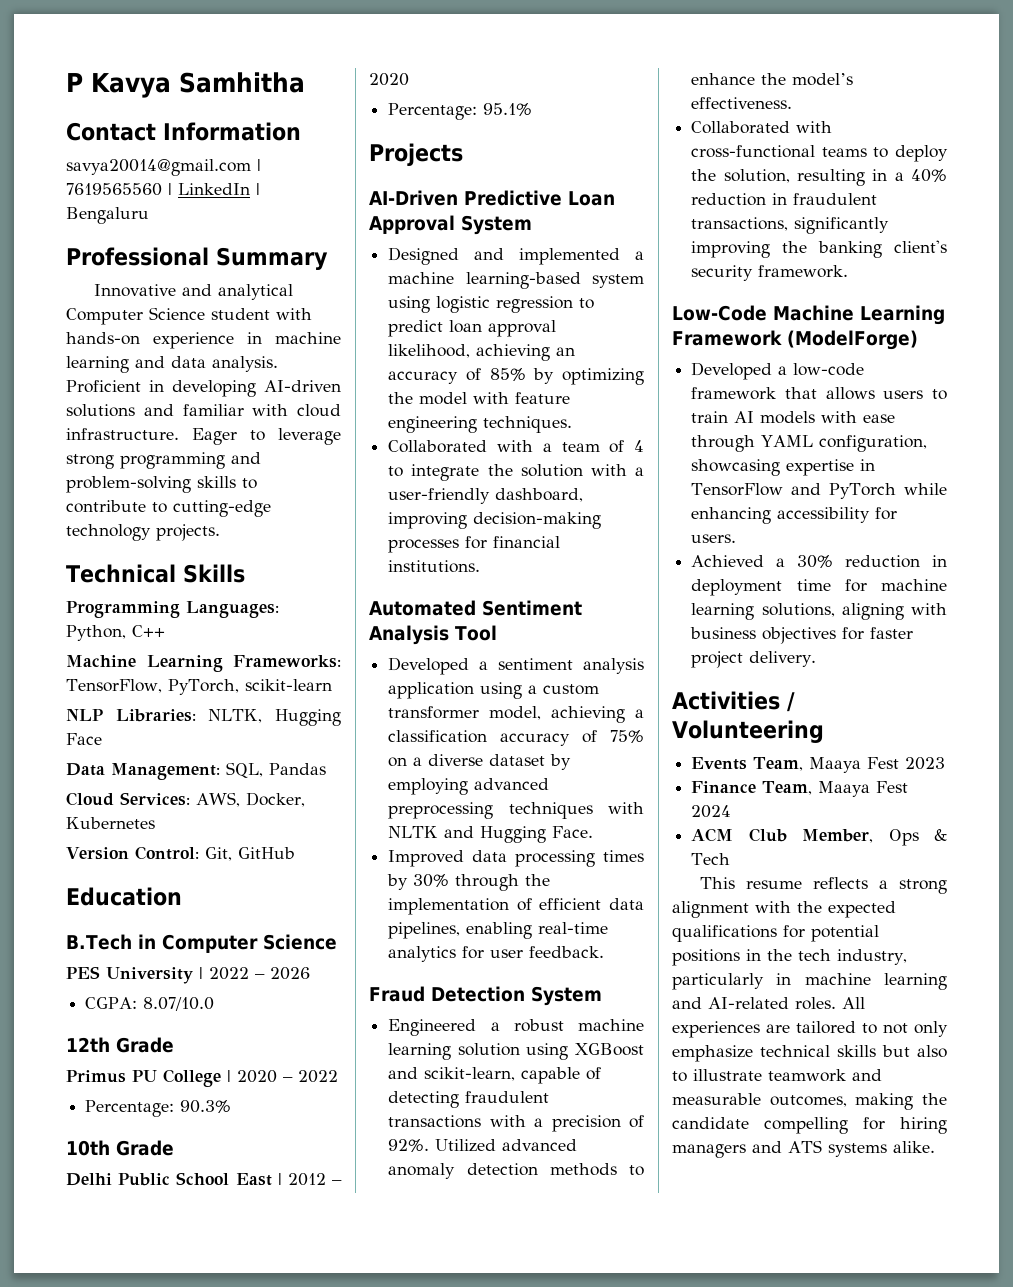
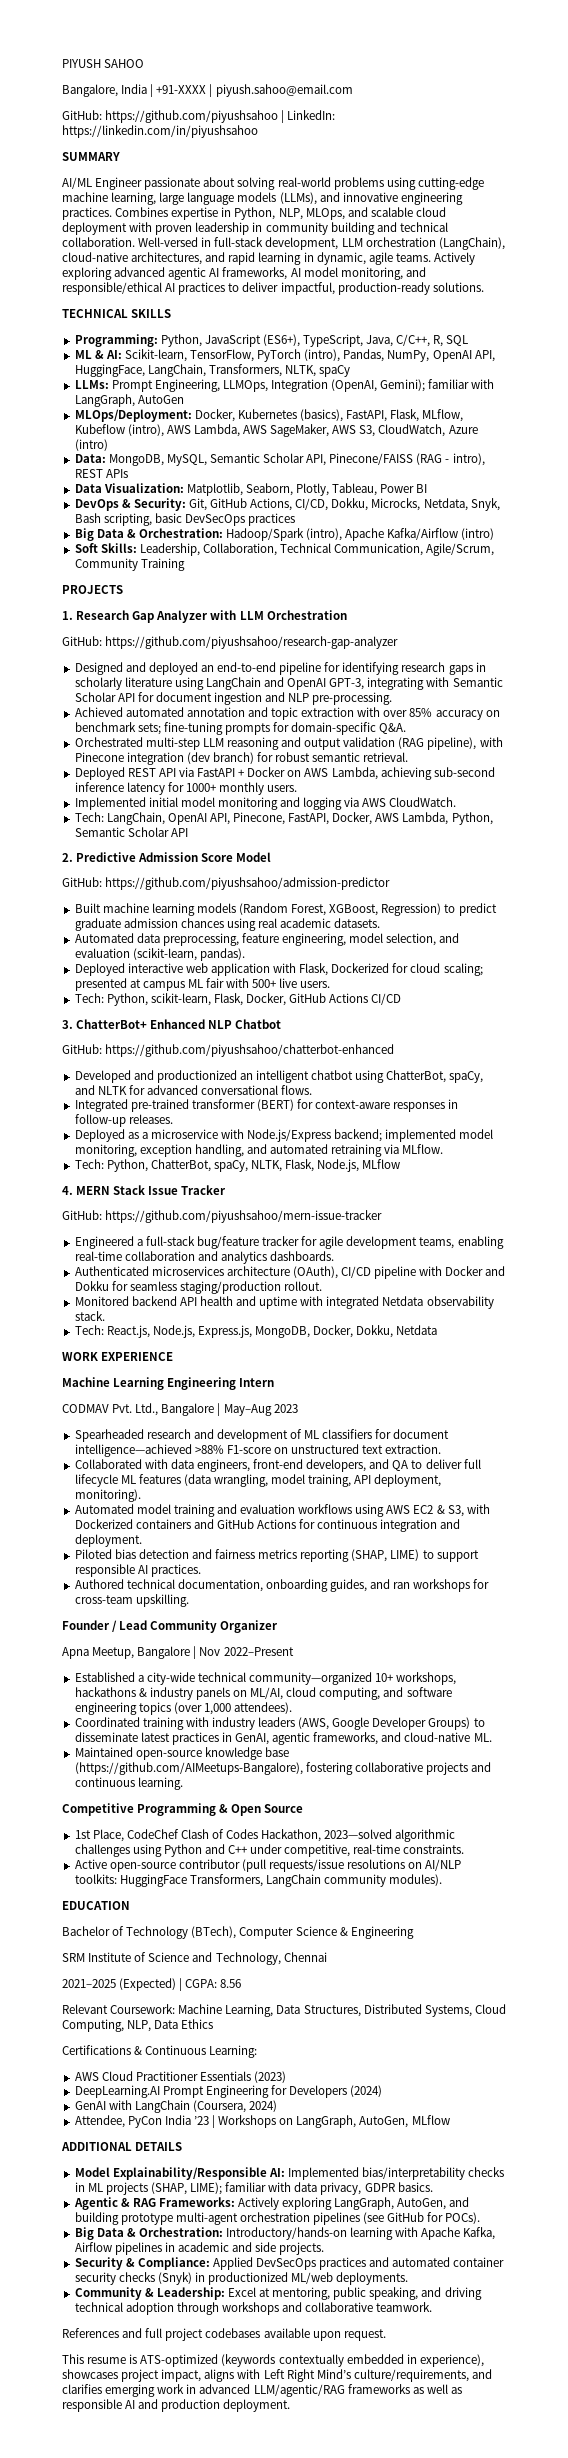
[66,72,305,98] [66,122,301,141] [66,159,261,176] [66,183,260,196] [66,207,149,224] [66,247,328,270] [93,284,293,300] [66,307,312,325] [66,332,341,349] [66,356,278,373] [66,380,341,397] [66,404,341,417] [66,428,341,445] [66,452,261,469] [66,476,257,493] [66,500,271,517] [66,524,220,541] [66,564,245,583] [66,601,279,618] [66,625,165,641] [66,655,341,672] [66,679,332,695] [66,709,341,726] [66,733,102,745] [66,762,326,780] [66,792,305,807] [66,817,155,829] [66,846,295,861] [66,887,182,906] [66,934,337,953] [66,966,310,984] [85,997,215,1011] [66,1037,174,1053] [66,1069,338,1087] [85,1100,232,1117] [66,1140,174,1156] [66,1172,342,1186] [369,73,409,86] [388,103,533,120] [369,143,463,166] [369,190,615,206] [369,215,532,235] [388,247,644,265] [388,272,644,289] [388,296,595,313] [388,320,557,337] [388,344,576,361] [388,368,644,385] [388,392,571,405] [388,416,573,433] [388,440,644,453] [388,464,644,481] [388,488,584,504] [388,512,602,529] [388,536,561,553] [388,560,481,573] [369,600,582,616] [369,625,497,645] [388,657,644,675] [388,682,600,699] [388,706,644,723] [388,730,644,746] [388,754,572,770] [388,778,550,795] [388,802,644,819] [388,826,594,843] [388,850,644,867] [387,874,551,891] [388,898,644,915] [388,922,609,939] [388,946,605,962] [369,986,602,1006] [388,1019,644,1036] [388,1043,644,1060] [388,1067,602,1084] [388,1091,550,1108] [388,1115,644,1132] [388,1139,578,1152] [388,1163,644,1179] [691,73,854,86] [691,97,793,109] [691,121,833,134] [691,145,948,162] [691,169,947,186] [691,193,878,206] [691,217,890,234] [691,240,947,258] [691,265,849,281] [672,305,945,325] [672,330,918,350] [691,362,865,380] [691,387,947,400] [691,411,896,424] [691,435,928,452] [691,459,876,476] [691,483,947,499] [691,507,898,524] [691,534,737,543] [691,555,947,568] [691,579,947,596] [691,603,947,620] [690,627,914,644] [691,651,817,668] [672,691,795,712] [672,720,824,743] [691,757,946,773] [691,781,909,797] [691,805,732,818] [691,828,947,846] [691,853,731,865] [699,877,947,894] [672,901,896,918] [672,925,879,942] [672,949,907,966] [672,973,947,990] [672,997,865,1010] [672,1021,948,1038] [672,1045,947,1062] [672,1069,882,1082] [672,1093,947,1110] [672,1117,947,1134] [672,1140,935,1158] P Kavya Samhitha // Contact Information // savya20014@gmail.com | 7619565560 | LinkedIn | Bengaluru // Professional Summary // Innovative and analytical Computer Science student with hands-on experience in machine learning and data analysis. Proficient in developing AI-driven solutions and familiar with cloud infrastructure. Eager to leverage strong programming and problem-solving skills to contribute to cutting-edge technology projects. // Technical Skills // Programming Languages: Python, C++ // Machine Learning Frameworks: TensorFlow, PyTorch, scikit-learn // NLP Libraries: NLTK, Hugging Face // Data Management: SQL, Pandas // Cloud Services: AWS, Docker, Kubernetes // Version Control: Git, GitHub // Education // B.Tech in Computer Science // PES University | 2022 – 2026 // CGPA: 8.07/10.0 // 12th Grade // Primus PU College | 2020 – 2022 // Percentage: 90.3% // 10th Grade // Delhi Public School East | 2012 – 2020 // Percentage: 95.1% // Projects // AI-Driven Predictive Loan Approval System // Designed and implemented a machine learning-based system using logistic regression to predict loan approval likelihood, achieving an accuracy of 85% by optimizing the model with feature engineering techniques. // Collaborated with a team of 4 to integrate the solution with a user-friendly dashboard, improving decision-making processes for financial institutions. // Automated Sentiment Analysis Tool // Developed a sentiment analysis application using a custom transformer model, achieving a classification accuracy of 75% on a diverse dataset by employing advanced preprocessing techniques with NLTK and Hugging Face. // Improved data processing times by 30% through the implementation of efficient data pipelines, enabling real-time analytics for user feedback. // Fraud Detection System // Engineered a robust machine learning solution using XGBoost and scikit-learn, capable of detecting fraudulent transactions with a precision of 92%. Utilized advanced anomaly detection methods to enhance the model’s effectiveness. // Collaborated with cross-functional teams to deploy the solution, resulting in a 40% reduction in fraudulent transactions, significantly improving the banking client's security framework. // Low-Code Machine Learning Framework (ModelForge) // Developed a low-code framework that allows users to train AI models with ease through YAML configuration, showcasing expertise in TensorFlow and PyTorch while enhancing accessibility for users. // Achieved a 30% reduction in deployment time for machine learning solutions, aligning with business objectives for faster project delivery. // Activities / Volunteering // Events Team, Maaya Fest 2023 // Finance Team, Maaya Fest 2024 // ACM Club Member, Ops & Tech // This resume reflects a strong alignment with the expected qualifications for potential positions in the tech industry, particularly in machine learning and AI-related roles. All experiences are tailored to not only emphasize technical skills but also to illustrate teamwork and measurable outcomes, making the candidate compelling for hiring managers and ATS systems alike. -> [62,59,145,68] [62,84,353,97] [62,110,336,123] [62,125,258,138] [62,152,120,161] [62,177,484,190] [62,192,463,205] [62,207,446,220] [62,222,448,235] [62,237,505,250] [62,252,475,265] [62,267,426,280] [62,282,484,295] [62,309,172,318] [74,334,469,347] [74,349,495,362] [74,364,351,377] [74,379,495,392] [74,394,184,407] [74,409,464,422] [74,424,478,437] [74,439,108,451] [74,453,485,466] [74,469,128,478] [74,483,428,496] [74,498,500,511] [74,513,296,526] [74,528,495,541] [74,543,495,556] [74,558,185,571] [62,585,123,594] [62,610,347,623] [62,636,399,649] [74,662,486,675] [74,677,503,690] [74,692,393,705] [74,707,500,720] [74,722,407,735] [74,737,503,750] [74,752,409,765] [74,767,495,780] [74,782,298,795] [74,797,457,810] [74,812,493,825] [74,827,188,837] [62,852,272,862] [62,877,391,890] [74,903,497,916] [74,918,381,931] [74,933,460,946] [74,948,245,961] [74,963,483,976] [74,978,331,991] [74,993,402,1006] [62,1019,282,1029] [62,1044,395,1057] [74,1070,484,1083] [74,1085,313,1095] [74,1099,459,1112] [74,1114,173,1127] [74,1129,494,1142] [74,1144,444,1157] [74,1159,401,1172] [62,1185,227,1195] [62,1210,383,1223] [74,1236,504,1249] [74,1251,335,1264] [74,1266,506,1279] [74,1281,323,1294] [74,1296,494,1309] [74,1311,105,1321] [74,1325,438,1338] [62,1352,174,1361] [62,1377,275,1390] [62,1403,298,1416] [74,1429,450,1442] [74,1444,442,1457] [74,1459,481,1472] [74,1474,442,1487] [74,1489,141,1502] [74,1504,490,1517] [74,1519,461,1532] [74,1534,142,1547] [74,1549,479,1562] [74,1564,201,1577] [74,1579,490,1592] [74,1594,189,1607] [62,1620,279,1633] [62,1646,294,1659] [74,1672,457,1685] [74,1687,452,1700] [74,1702,293,1715] [74,1717,485,1730] [74,1732,492,1745] [74,1747,289,1760] [74,1762,492,1775] [74,1777,183,1790] [62,1803,304,1816] [74,1829,456,1842] [74,1844,465,1857] [74,1859,462,1872] [74,1874,443,1887] [62,1901,130,1910] [62,1926,414,1939] [62,1952,327,1965] [62,1978,242,1991] [62,2004,506,2017] [62,2019,214,2032] [62,2045,258,2058] [74,2071,287,2083] [74,2085,383,2098] [74,2100,278,2113] [74,2115,450,2128] [61,2142,183,2151] [74,2167,505,2180] [74,2182,433,2195] [73,2197,470,2210] [74,2212,481,2225] [74,2227,496,2240] [74,2242,325,2255] [74,2257,505,2270] [74,2272,409,2285] [74,2287,482,2300] [74,2302,433,2315] [62,2328,386,2341] [62,2354,484,2367] [62,2369,492,2382] [62,2384,462,2397] [62,2399,291,2412] PIYUSH SAHOO // Bangalore, India | +91-XXXX | piyush.sahoo@email.com // GitHub: https://github.com/piyushsahoo | LinkedIn: https://linkedin.com/in/piyushsahoo // SUMMARY // AI/ML Engineer passionate about solving real-world problems using cutting-edge machine learning, large language models (LLMs), and innovative engineering practices. Combines expertise in Python, NLP, MLOps, and scalable cloud deployment with proven leadership in community building and technical collaboration. Well-versed in full-stack development, LLM orchestration (LangChain), cloud-native architectures, and rapid learning in dynamic, agile teams. Actively exploring advanced agentic AI frameworks, AI model monitoring, and responsible/ethical AI practices to deliver impactful, production-ready solutions. // TECHNICAL SKILLS // Programming: Python, JavaScript (ES6+), TypeScript, Java, C/C++, R, SQL // ML & AI: Scikit-learn, TensorFlow, PyTorch (intro), Pandas, NumPy, OpenAI API, HuggingFace, LangChain, Transformers, NLTK, spaCy // LLMs: Prompt Engineering, LLMOps, Integration (OpenAI, Gemini); familiar with LangGraph, AutoGen // MLOps/Deployment: Docker, Kubernetes (basics), FastAPI, Flask, MLflow, Kubeflow (intro), AWS Lambda, AWS SageMaker, AWS S3, CloudWatch, Azure (intro) // Data: MongoDB, MySQL, Semantic Scholar API, Pinecone/FAISS (RAG - intro), REST APIs // Data Visualization: Matplotlib, Seaborn, Plotly, Tableau, Power BI // DevOps & Security: Git, GitHub Actions, CI/CD, Dokku, Microcks, Netdata, Snyk, Bash scripting, basic DevSecOps practices // Big Data & Orchestration: Hadoop/Spark (intro), Apache Kafka/Airflow (intro) // Soft Skills: Leadership, Collaboration, Technical Communication, Agile/Scrum, Community Training // PROJECTS // 1. Research Gap Analyzer with LLM Orchestration // GitHub: https://github.com/piyushsahoo/research-gap-analyzer // Designed and deployed an end-to-end pipeline for identifying research gaps in scholarly literature using LangChain and OpenAI GPT-3, integrating with Semantic Scholar API for document ingestion and NLP pre-processing. // Achieved automated annotation and topic extraction with over 85% accuracy on benchmark sets; fine-tuning prompts for domain-specific Q&A. // Orchestrated multi-step LLM reasoning and output validation (RAG pipeline), with Pinecone integration (dev branch) for robust semantic retrieval. // Deployed REST API via FastAPI + Docker on AWS Lambda, achieving sub-second inference latency for 1000+ monthly users. // Implemented initial model monitoring and logging via AWS CloudWatch. // Tech: LangChain, OpenAI API, Pinecone, FastAPI, Docker, AWS Lambda, Python, Semantic Scholar API // 2. Predictive Admission Score Model // GitHub: https://github.com/piyushsahoo/admission-predictor // Built machine learning models (Random Forest, XGBoost, Regression) to predict graduate admission chances using real academic datasets. // Automated data preprocessing, feature engineering, model selection, and evaluation (scikit-learn, pandas). // Deployed interactive web application with Flask, Dockerized for cloud scaling; presented at campus ML fair with 500+ live users. // Tech: Python, scikit-learn, Flask, Docker, GitHub Actions CI/CD // 3. ChatterBot+ Enhanced NLP Chatbot // GitHub: https://github.com/piyushsahoo/chatterbot-enhanced // Developed and productionized an intelligent chatbot using ChatterBot, spaCy, and NLTK for advanced conversational flows. // Integrated pre-trained transformer (BERT) for context-aware responses in follow-up releases. // Deployed as a microservice with Node.js/Express backend; implemented model monitoring, exception handling, and automated retraining via MLflow. // Tech: Python, ChatterBot, spaCy, NLTK, Flask, Node.js, MLflow // 4. MERN Stack Issue Tracker // GitHub: https://github.com/piyushsahoo/mern-issue-tracker // Engineered a full-stack bug/feature tracker for agile development teams, enabling real-time collaboration and analytics dashboards. // Authenticated microservices architecture (OAuth), CI/CD pipeline with Docker and Dokku for seamless staging/production rollout. // Monitored backend API health and uptime with integrated Netdata observability stack. // Tech: React.js, Node.js, Express.js, MongoDB, Docker, Dokku, Netdata // WORK EXPERIENCE // Machine Learning Engineering Intern // CODMAV Pvt. Ltd., Bangalore | May–Aug 2023 // Spearheaded research and development of ML classifiers for document intelligence—achieved >88% F1-score on unstructured text extraction. // Collaborated with data engineers, front-end developers, and QA to deliver full lifecycle ML features (data wrangling, model training, API deployment, monitoring). // Automated model training and evaluation workflows using AWS EC2 & S3, with Dockerized containers and GitHub Actions for continuous integration and deployment. // Piloted bias detection and fairness metrics reporting (SHAP, LIME) to support responsible AI practices. // Authored technical documentation, onboarding guides, and ran workshops for cross-team upskilling. // Founder / Lead Community Organizer // Apna Meetup, Bangalore | Nov 2022–Present // Established a city-wide technical community—organized 10+ workshops, hackathons & industry panels on ML/AI, cloud computing, and software engineering topics (over 1,000 attendees). // Coordinated training with industry leaders (AWS, Google Developer Groups) to disseminate latest practices in GenAI, agentic frameworks, and cloud-native ML. // Maintained open-source knowledge base (https://github.com/AIMeetups-Bangalore), fostering collaborative projects and continuous learning. // Competitive Programming & Open Source // 1st Place, CodeChef Clash of Codes Hackathon, 2023—solved algorithmic challenges using Python and C++ under competitive, real-time constraints. // Active open-source contributor (pull requests/issue resolutions on AI/NLP toolkits: HuggingFace Transformers, LangChain community modules). // EDUCATION // Bachelor of Technology (BTech), Computer Science & Engineering // SRM Institute of Science and Technology, Chennai // 2021–2025 (Expected) | CGPA: 8.56 // Relevant Coursework: Machine Learning, Data Structures, Distributed Systems, Cloud Computing, NLP, Data Ethics // Certifications & Continuous Learning: // AWS Cloud Practitioner Essentials (2023) // DeepLearning.AI Prompt Engineering for Developers (2024) // GenAI with LangChain (Coursera, 2024) // Attendee, PyCon India ’23 | Workshops on LangGraph, AutoGen, MLflow // ADDITIONAL DETAILS // Model Explainability/Responsible AI: Implemented bias/interpretability checks in ML projects (SHAP, LIME); familiar with data privacy, GDPR basics. // Agentic & RAG Frameworks: Actively exploring LangGraph, AutoGen, and building prototype multi-agent orchestration pipelines (see GitHub for POCs). // Big Data & Orchestration: Introductory/hands-on learning with Apache Kafka, Airflow pipelines in academic and side projects. // Security & Compliance: Applied DevSecOps practices and automated container security checks (Snyk) in productionized ML/web deployments. // Community & Leadership: Excel at mentoring, public speaking, and driving technical adoption through workshops and collaborative teamwork. // References and full project codebases available upon request. // This resume is ATS-optimized (keywords contextually embedded in experience), showcases project impact, aligns with Left Right Mind’s culture/requirements, and clarifies emerging work in advanced LLM/agentic/RAG frameworks as well as responsible AI and production deployment.

